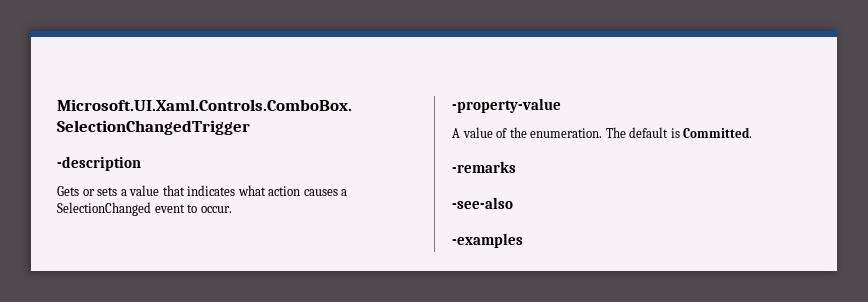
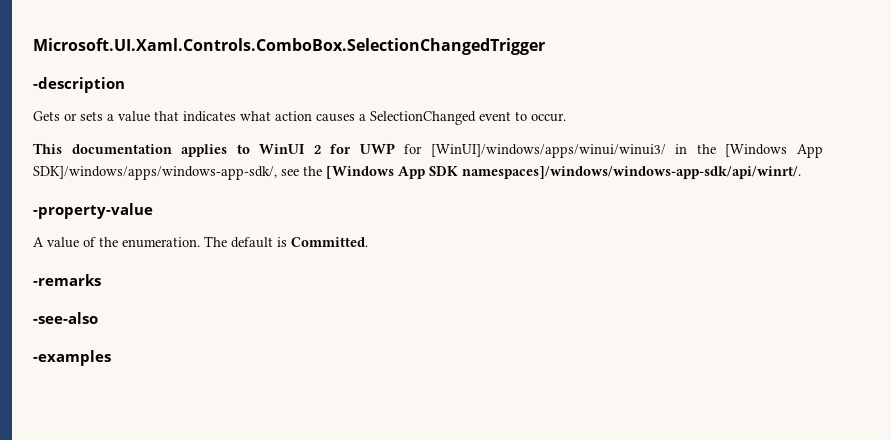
(232, 209) none -> [33,143,824,158] [33,166,801,180] // This documentation applies to WinUI 2 for UWP for [WinUI]/windows/apps/winui/winui3/ in the [Windows App SDK]/windows/apps/windows-app-sdk/, see the [Windows App SDK namespaces]/windows/windows-app-sdk/api/winrt/.

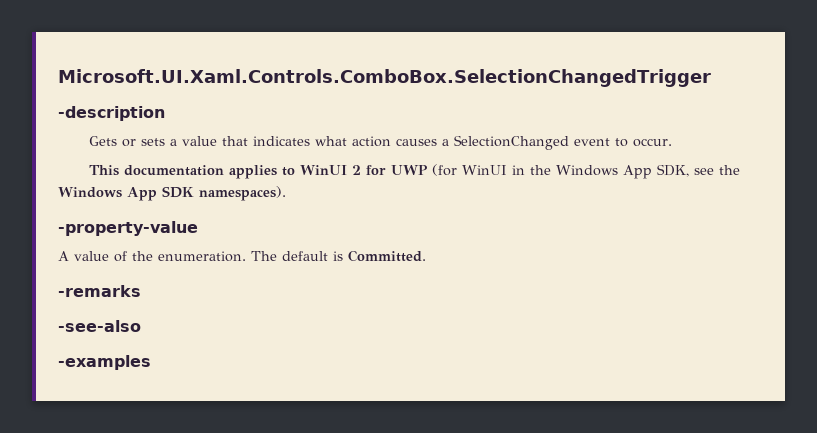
[404,144,824,158] [33,166,277,180] for [WinUI]/windows/apps/winui/winui3/ in the [Windows App SDK]/windows/apps/windows-app-sdk/, -> [431,164,689,179] (for WinUI in the Windows App SDK,
[326,166,394,179] [Windows -> [58,187,122,198] Windows
[462,166,801,179] namespaces]/windows/windows-app-sdk/api/winrt/. -> [199,186,286,201] namespaces).

